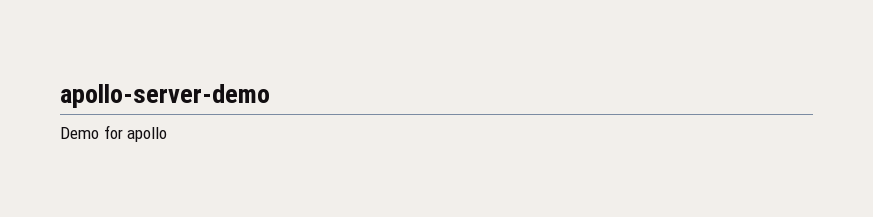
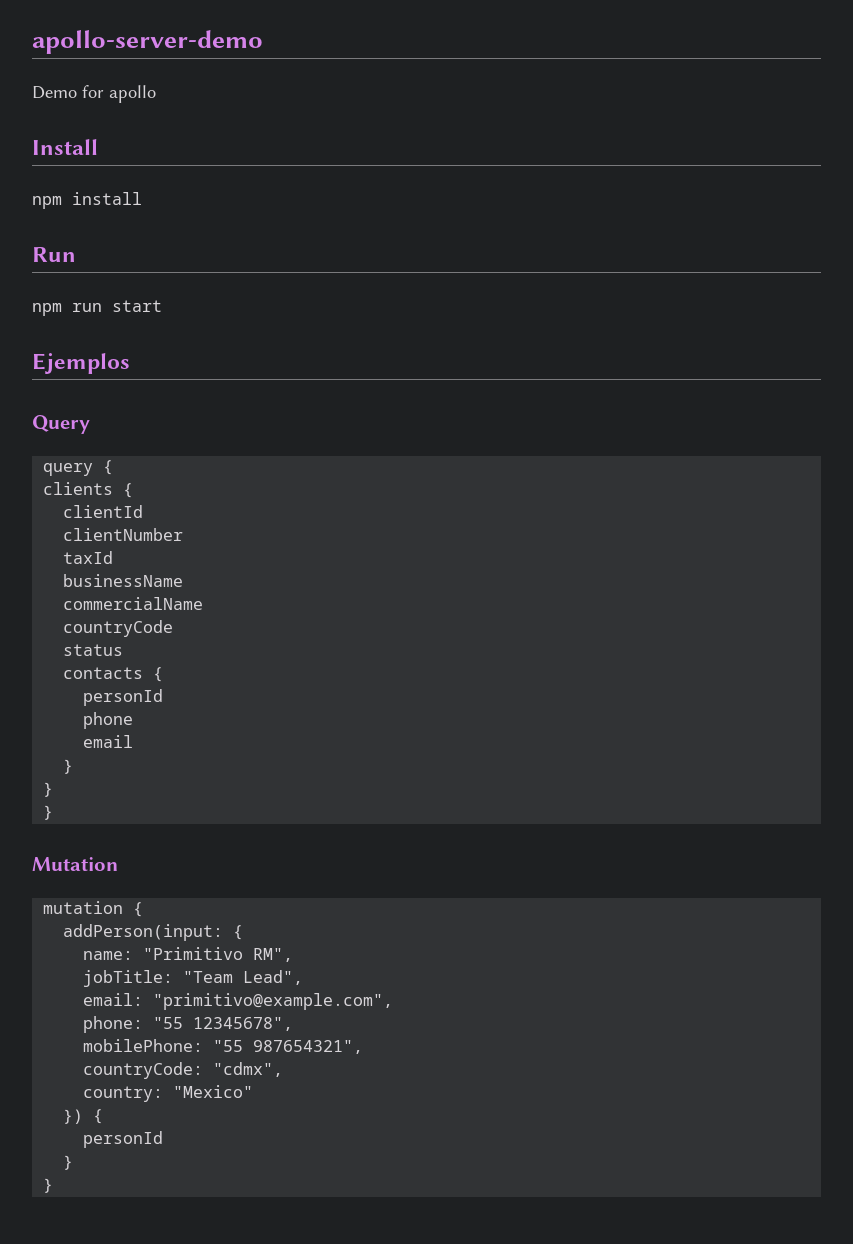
(168, 134) none -> [32,139,98,155] [32,192,142,209] [32,247,76,262] [32,300,162,316] [32,353,130,374] [32,415,90,434] [43,460,114,476] [43,482,134,498] [63,505,144,518] [63,528,184,541] [63,551,114,564] [63,574,184,587] [63,597,204,610] [63,620,174,637] [63,644,124,656] [63,667,164,682] [83,689,164,706] [83,712,134,729] [83,735,134,748] [63,759,74,774] [43,782,54,797] [43,805,54,820] [32,857,118,871] [43,901,144,917] [63,924,244,941] [83,947,294,962] [83,970,304,987] [83,993,394,1010] [83,1016,294,1033] [83,1039,364,1054] [83,1062,284,1079] [83,1085,254,1102] [63,1109,104,1124] [83,1131,164,1148] [63,1155,74,1170] [43,1178,54,1193] // Install // npm install // Run // npm run start // Ejemplos // Query // query { // clients { // clientId // clientNumber // taxId // businessName // commercialName // countryCode // status // contacts { // personId // phone // email // } // } // } // Mutation // mutation { // addPerson(input: { // name: "Primitivo RM", // jobTitle: "Team Lead", // email: "primitivo@example.com", // phone: "55 12345678", // mobilePhone: "55 987654321", // countryCode: "cdmx", // country: "Mexico" // }) { // personId // } // }

